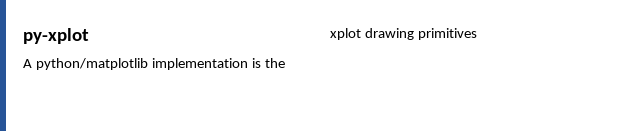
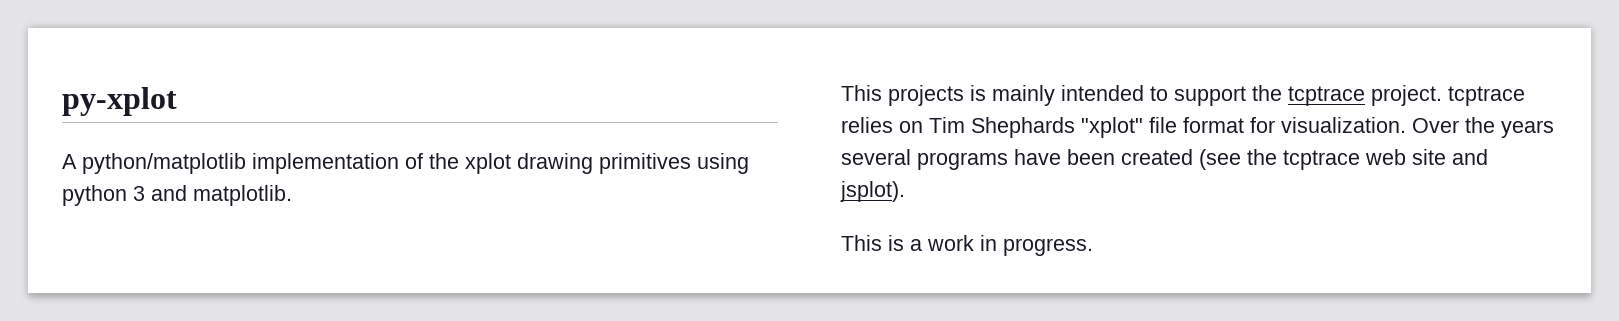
[251,58,261,68] is -> [405,153,423,169] of
(477, 34) none -> [697,153,749,174] [62,185,292,206] [841,85,1525,106] [841,117,1554,138] [841,149,1488,170] [840,181,905,202] [841,235,1093,256] using python 3 and matplotlib. // This projects is mainly intended to support the tcptrace project. tcptrace relies on Tim Shephards "xplot" file format for visualization. Over the years several programs have been created (see the tcptrace web site and jsplot). // This is a work in progress.

